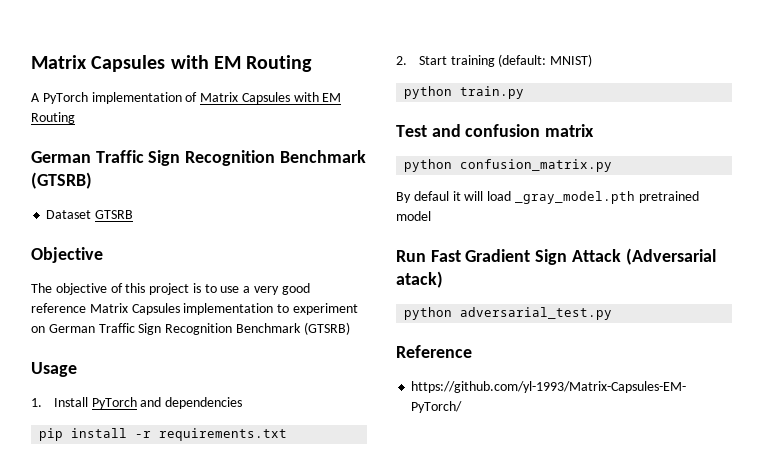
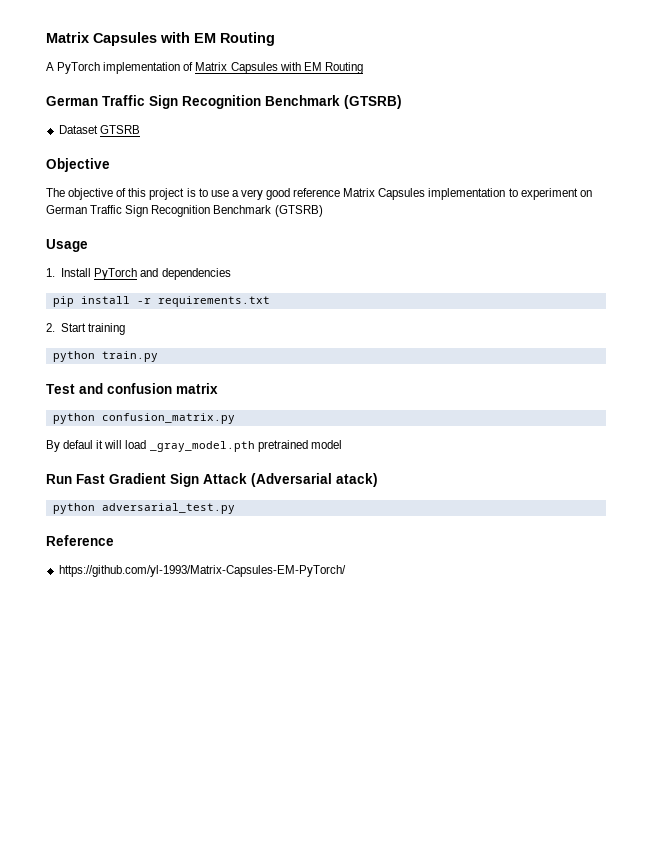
[498,54,593,67] (default: MNIST) -> (126, 329) none

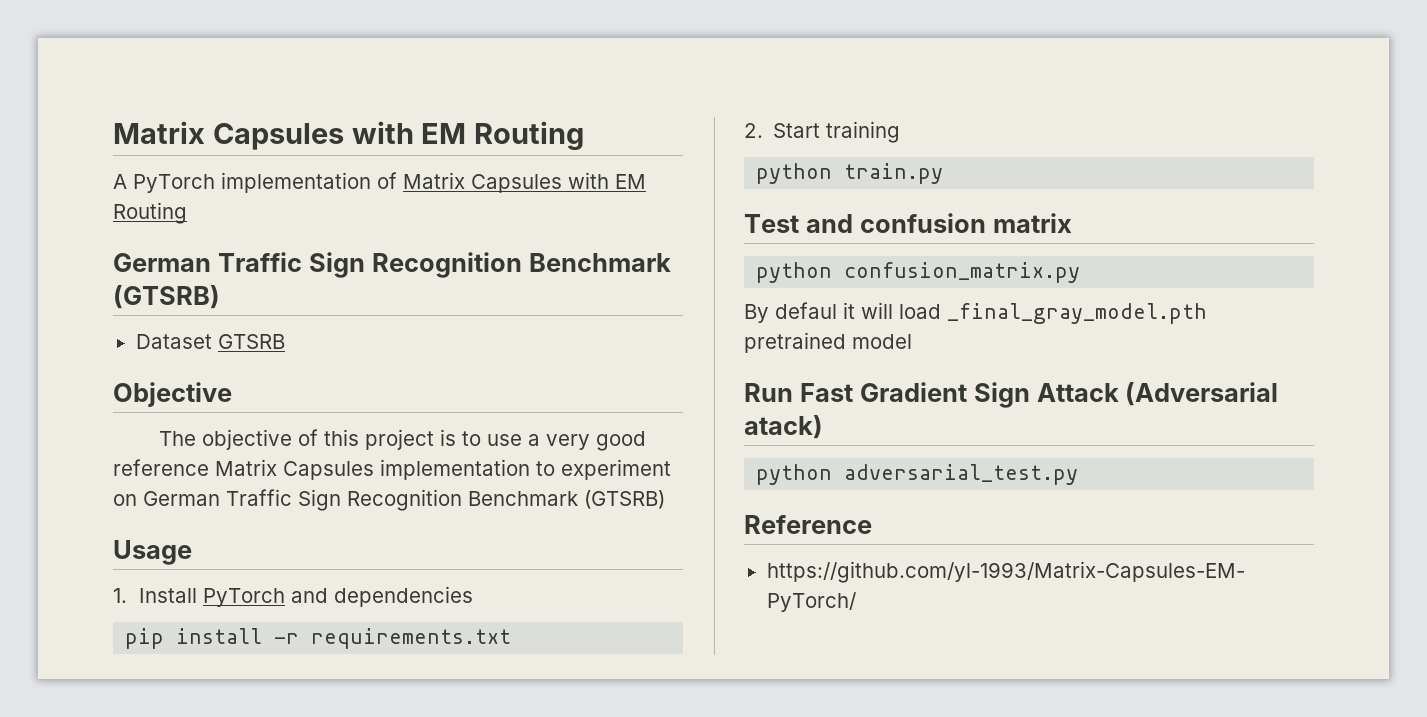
[149,441,255,452] _gray_model.pth -> [947,303,1207,324] _final_gray_model.pth

